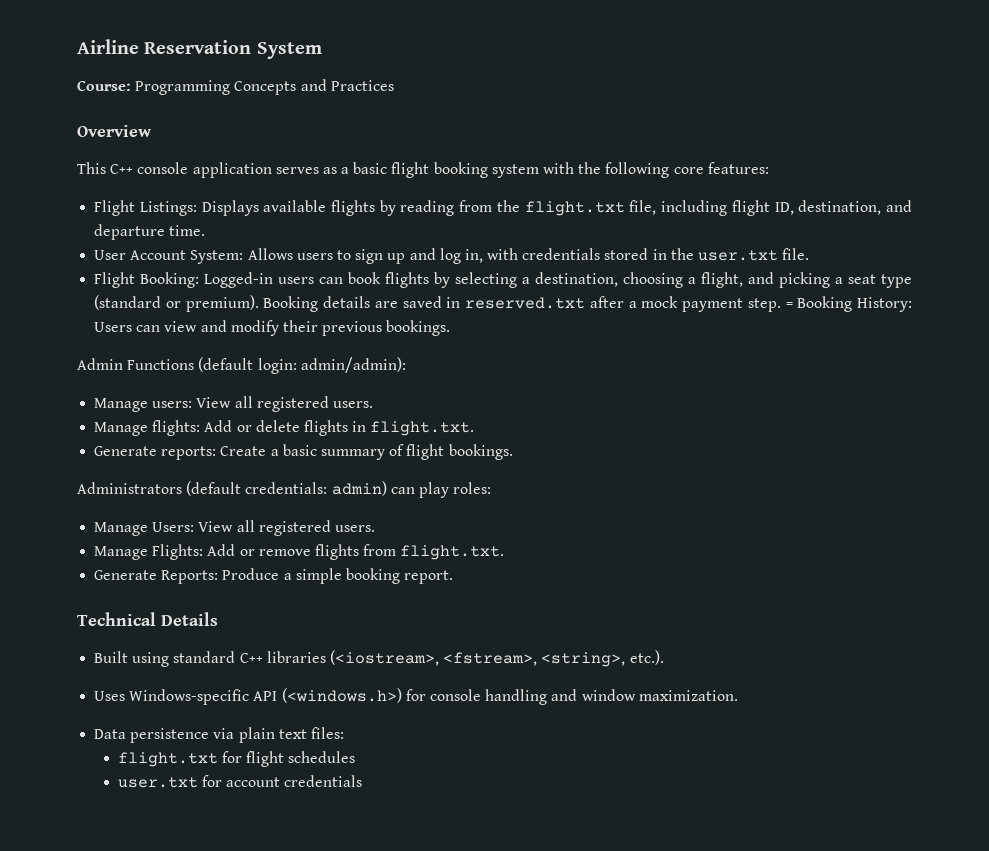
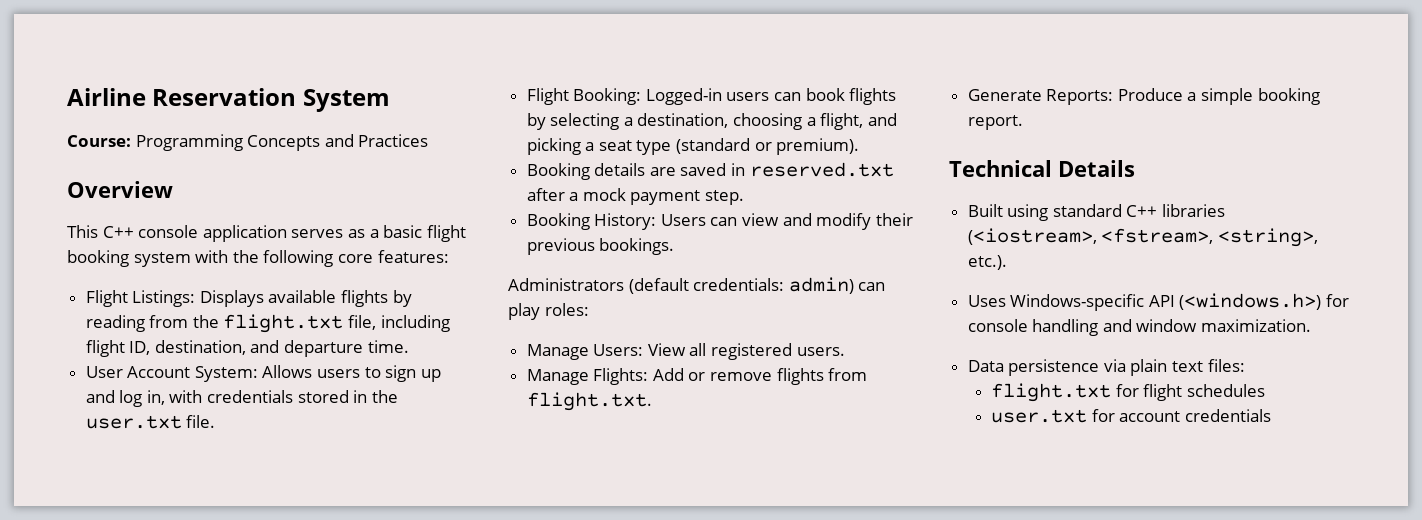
(259, 303) none -> (860, 146) //
[785,302,793,308] = -> (745, 197) //
[77,357,406,374] [94,396,373,412] [94,420,475,436] [94,444,513,460] // Admin Functions (default login: admin/admin): // Manage users: View all registered users. // Manage flights: Add or delete flights in flight.txt. // Generate reports: Create a basic summary of flight bookings. -> (675, 246) none

